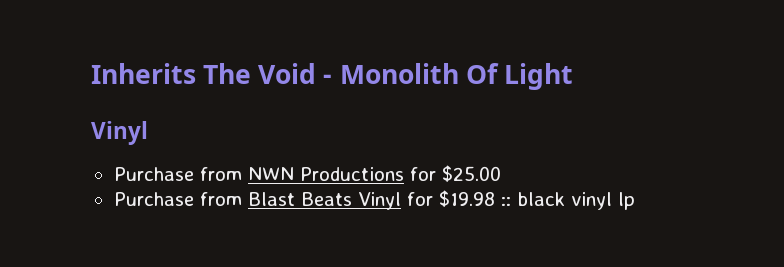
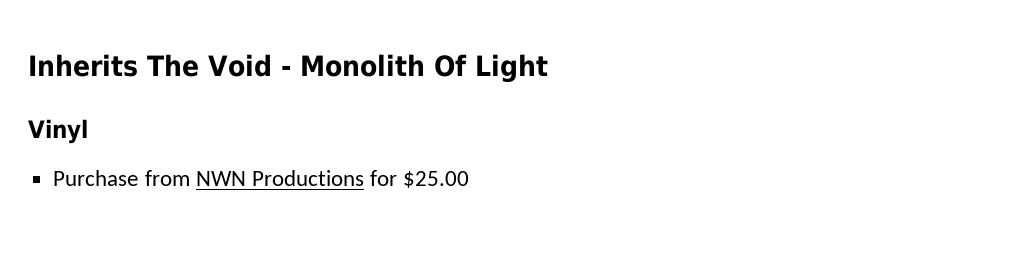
[113,190,635,210] // Purchase from Blast Beats Vinyl for $19.98 :: black vinyl lp -> (470, 179) none

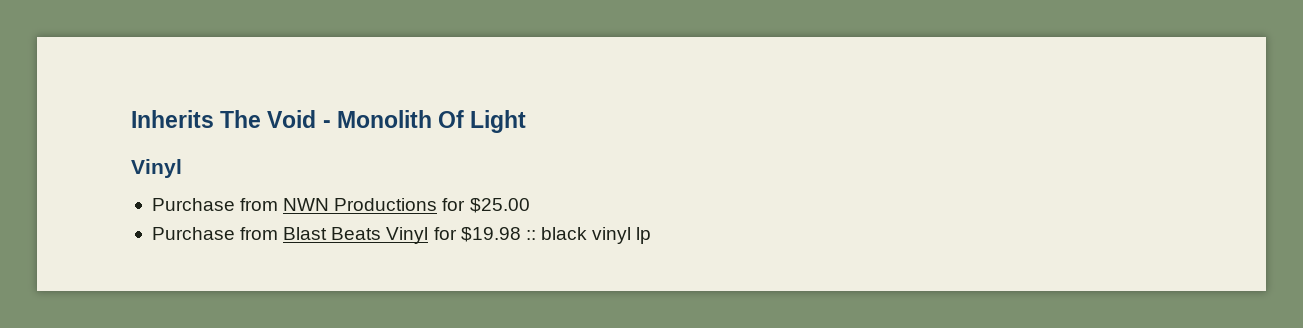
(470, 179) none -> [151,227,652,244] // Purchase from Blast Beats Vinyl for $19.98 :: black vinyl lp

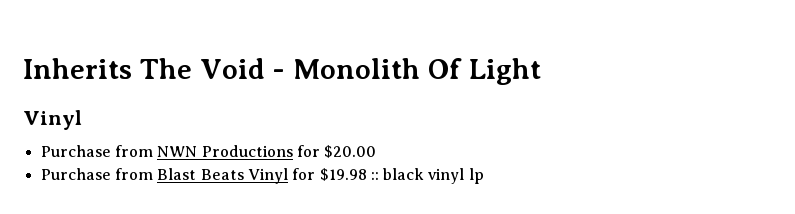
[469,198,530,213] $25.00 -> [324,145,377,158] $20.00

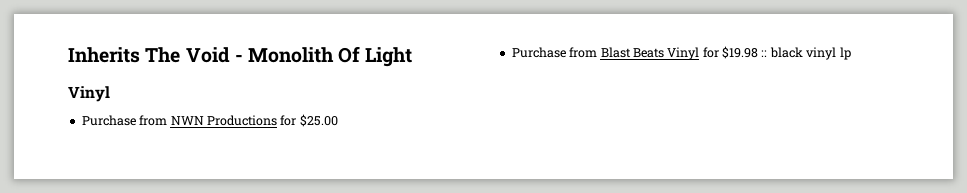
[324,145,377,158] $20.00 -> [299,114,338,127] $25.00

